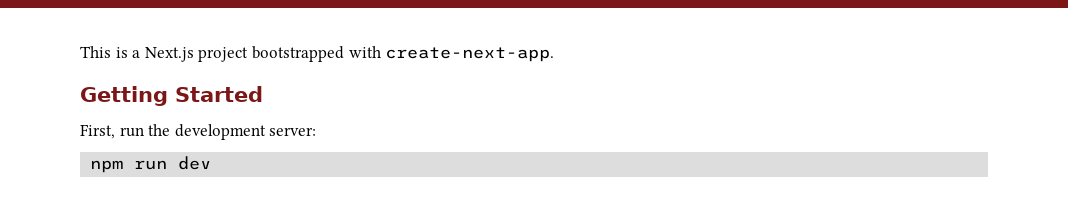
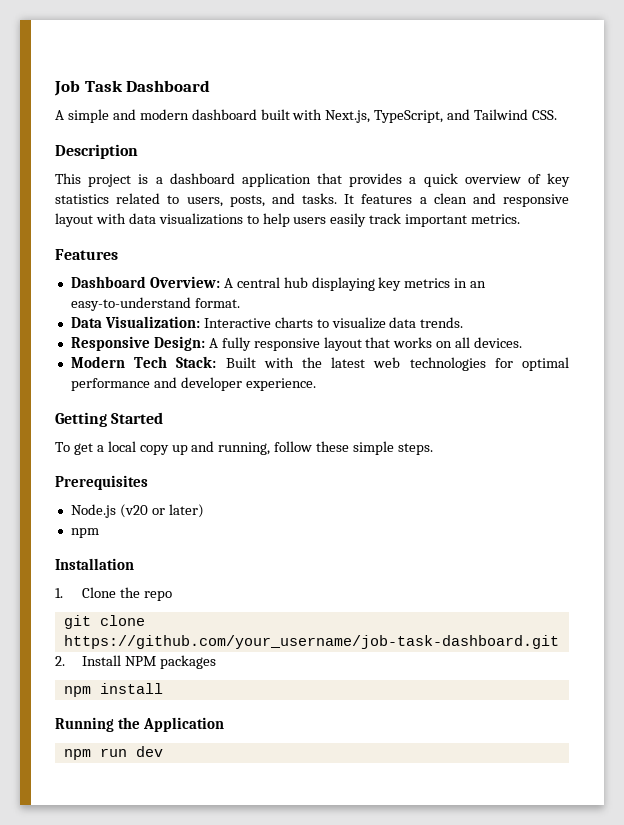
[80,46,555,62] [80,86,263,106] [80,124,317,140] This is a Next.js project bootstrapped with create-next-app. // Getting Started // First, run the development server: -> [54,80,211,96] [55,109,558,123] [55,144,138,159] [55,173,571,187] [55,193,570,207] [55,213,521,227] [55,249,118,260] [70,276,487,291] [70,297,240,311] [70,316,464,329] [70,336,523,351] [70,356,569,371] [70,377,316,391] [55,412,164,427] [55,441,434,455] [55,475,148,490] [70,504,204,518] [70,528,99,538] [55,558,134,570] [55,587,172,601] [63,615,145,629] [63,635,559,649] [55,655,216,669] [63,683,163,697] [55,717,225,732] Job Task Dashboard // A simple and modern dashboard built with Next.js, TypeScript, and Tailwind CSS. // Description // This project is a dashboard application that provides a quick overview of key statistics related to users, posts, and tasks. It features a clean and responsive layout with data visualizations to help users easily track important metrics. // Features // Dashboard Overview: A central hub displaying key metrics in an easy-to-understand format. // Data Visualization: Interactive charts to visualize data trends. // Responsive Design: A fully responsive layout that works on all devices. // Modern Tech Stack: Built with the latest web technologies for optimal performance and developer experience. // Getting Started // To get a local copy up and running, follow these simple steps. // Prerequisites // Node.js (v20 or later) // npm // Installation // 1. Clone the repo // git clone https://github.com/your_username/job-task-dashboard.git // 2. Install NPM packages // npm install // Running the Application

